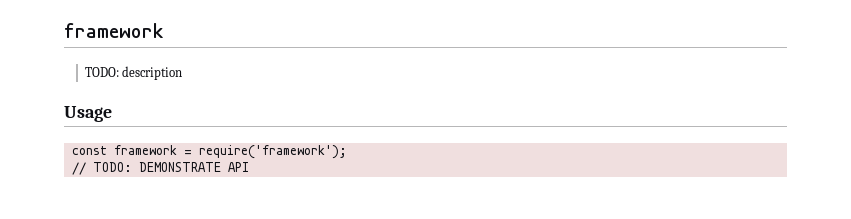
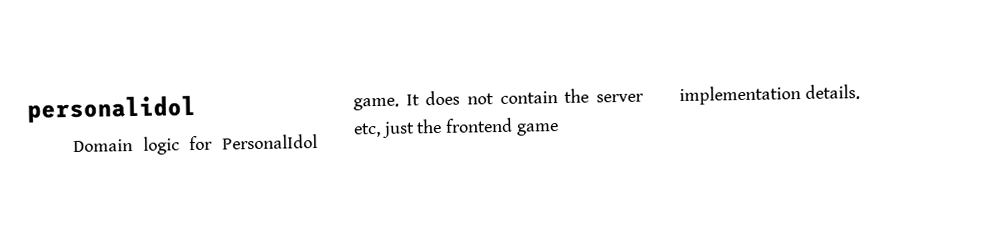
[64,23,164,38] [84,66,183,80] [64,106,112,122] [71,145,347,159] [71,162,249,175] framework // TODO: description // Usage // const framework = require('framework'); // // TODO: DEMONSTRATE API -> [27,94,196,123] [73,133,318,155] [353,88,644,111] [353,117,559,138] [679,84,860,106] personalidol // Domain logic for PersonalIdol game. It does not contain the server etc, just the frontend game implementation details.

